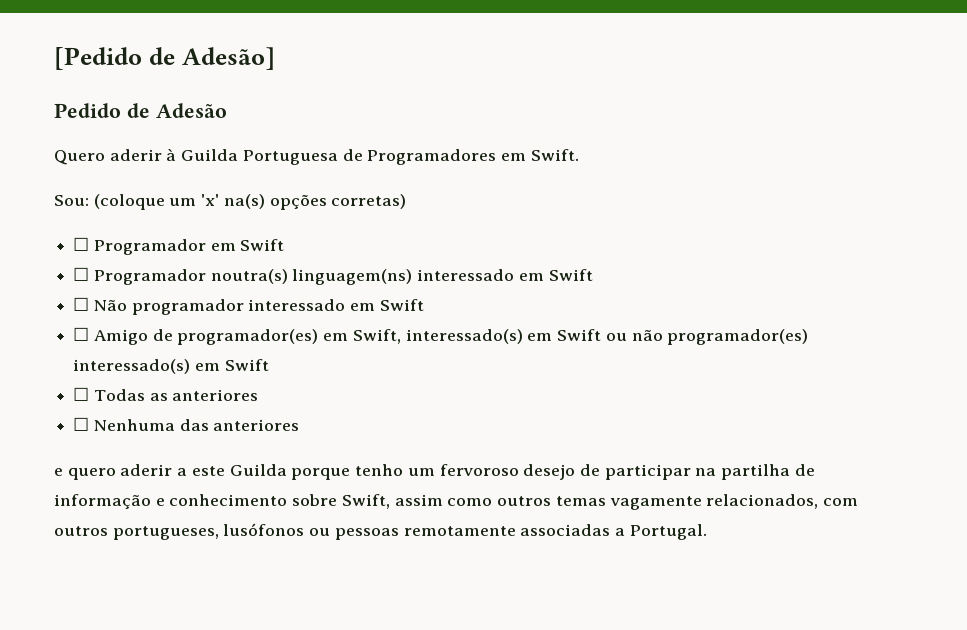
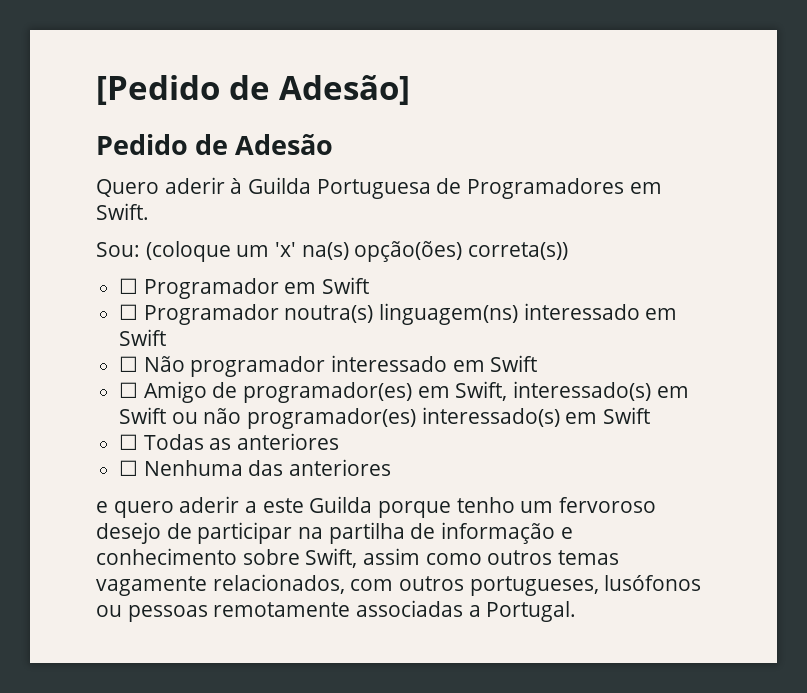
[269,194,407,210] opções corretas) -> [354,241,569,262] opção(ões) correta(s))

